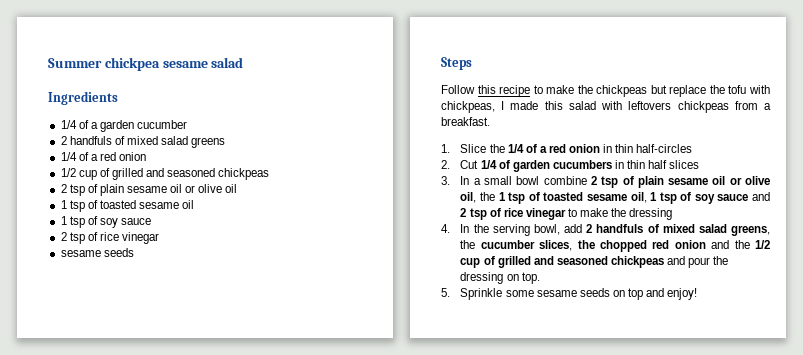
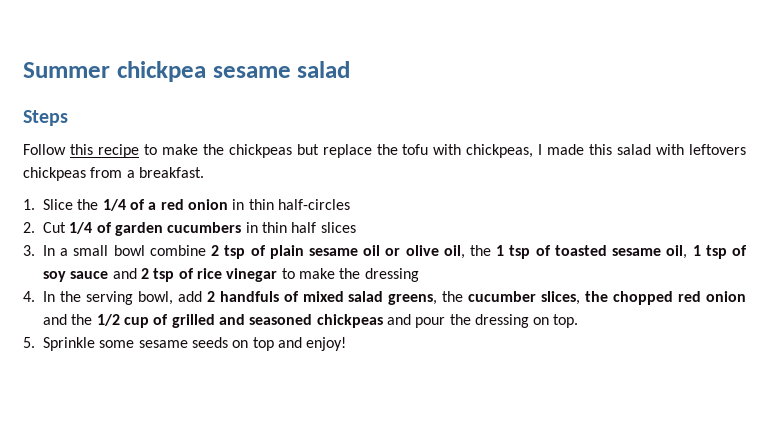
[48,91,118,105] [60,120,188,132] [60,136,226,148] [60,152,147,161] [60,168,270,180] [60,184,238,196] [60,200,195,212] [60,216,152,228] [60,232,160,244] [60,248,134,257] // Ingredients // 1/4 of a garden cucumber // 2 handfuls of mixed salad greens // 1/4 of a red onion // 1/2 cup of grilled and seasoned chickpeas // 2 tsp of plain sesame oil or olive oil // 1 tsp of toasted sesame oil // 1 tsp of soy sauce // 2 tsp of rice vinegar // sesame seeds -> (351, 69) none

